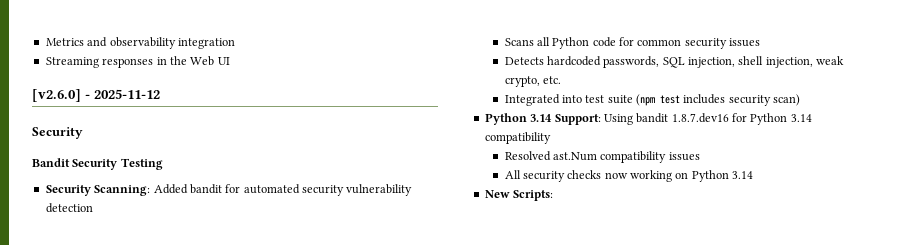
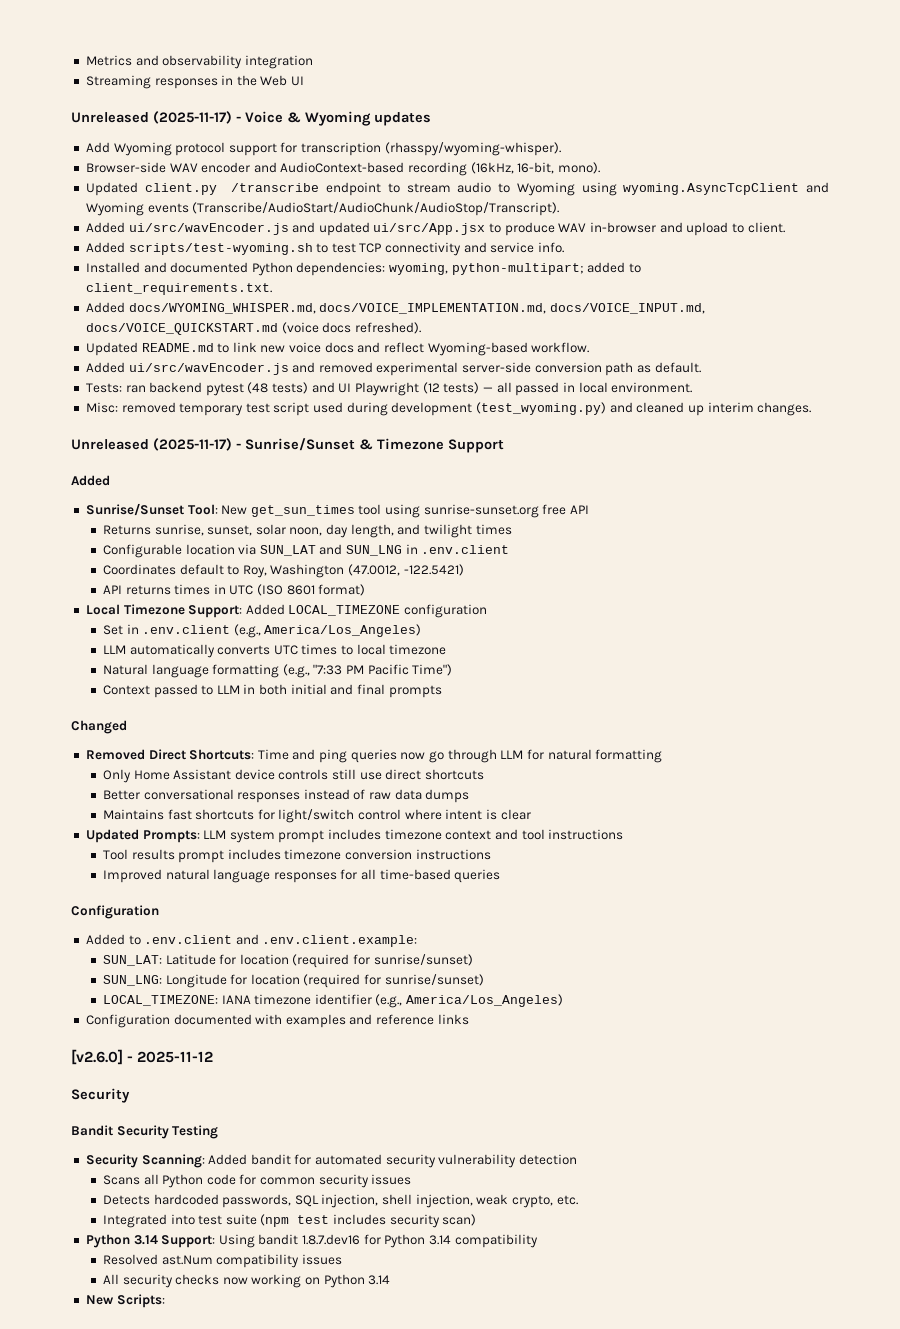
(230, 61) none -> [71,111,431,126] [85,142,561,156] [85,162,601,176] [85,182,829,196] [85,202,560,216] [85,222,785,236] [85,242,565,256] [85,262,642,276] [85,283,272,295] [85,302,705,314] [85,322,421,335] [85,342,590,356] [85,362,701,376] [85,382,693,396] [85,402,812,416] [71,438,504,453] [71,475,110,486] [85,503,590,518] [102,524,512,538] [102,544,510,558] [102,564,464,578] [102,584,366,596] [85,604,488,618] [102,624,422,638] [102,644,447,658] [102,664,453,678] [102,684,442,698] [71,720,127,734] [85,749,663,763] [102,769,485,783] [102,789,470,803] [102,809,531,823] [85,829,624,843] [102,849,491,863] [102,869,501,883] [71,905,159,919] [85,934,418,947] [102,954,473,968] [102,974,484,988] [102,994,564,1008] [85,1014,469,1028] // Unreleased (2025-11-17) - Voice & Wyoming updates // Add Wyoming protocol support for transcription (rhasspy/wyoming-whisper). // Browser-side WAV encoder and AudioContext-based recording (16kHz, 16-bit, mono). // Updated client.py /transcribe endpoint to stream audio to Wyoming using wyoming.AsyncTcpClient and Wyoming events (Transcribe/AudioStart/AudioChunk/AudioStop/Transcript). // Added ui/src/wavEncoder.js and updated ui/src/App.jsx to produce WAV in-browser and upload to client. // Added scripts/test-wyoming.sh to test TCP connectivity and service info. // Installed and documented Python dependencies: wyoming, python-multipart; added to client_requirements.txt. // Added docs/WYOMING_WHISPER.md, docs/VOICE_IMPLEMENTATION.md, docs/VOICE_INPUT.md, docs/VOICE_QUICKSTART.md (voice docs refreshed). // Updated README.md to link new voice docs and reflect Wyoming-based workflow. // Added ui/src/wavEncoder.js and removed experimental server-side conversion path as default. // Tests: ran backend pytest (48 tests) and UI Playwright (12 tests) — all passed in local environment. // Misc: removed temporary test script used during development (test_wyoming.py) and cleaned up interim changes. // Unreleased (2025-11-17) - Sunrise/Sunset & Timezone Support // Added // Sunrise/Sunset Tool: New get_sun_times tool using sunrise-sunset.org free API // Returns sunrise, sunset, solar noon, day length, and twilight times // Configurable location via SUN_LAT and SUN_LNG in .env.client // Coordinates default to Roy, Washington (47.0012, -122.5421) // API returns times in UTC (ISO 8601 format) // Local Timezone Support: Added LOCAL_TIMEZONE configuration // Set in .env.client (e.g., America/Los_Angeles) // LLM automatically converts UTC times to local timezone // Natural language formatting (e.g., "7:33 PM Pacific Time") // Context passed to LLM in both initial and final prompts // Changed // Removed Direct Shortcuts: Time and ping queries now go through LLM for natural formatting // Only Home Assistant device controls still use direct shortcuts // Better conversational responses instead of raw data dumps // Maintains fast shortcuts for light/switch control where intent is clear // Updated Prompts: LLM system prompt includes timezone context and tool instructions // Tool results prompt includes timezone conversion instructions // Improved natural language responses for all time-based queries // Configuration // Added to .env.client and .env.client.example: // SUN_LAT: Latitude for location (required for sunrise/sunset) // SUN_LNG: Longitude for location (required for sunrise/sunset) // LOCAL_TIMEZONE: IANA timezone identifier (e.g., America/Los_Angeles) // Configuration documented with examples and reference links

